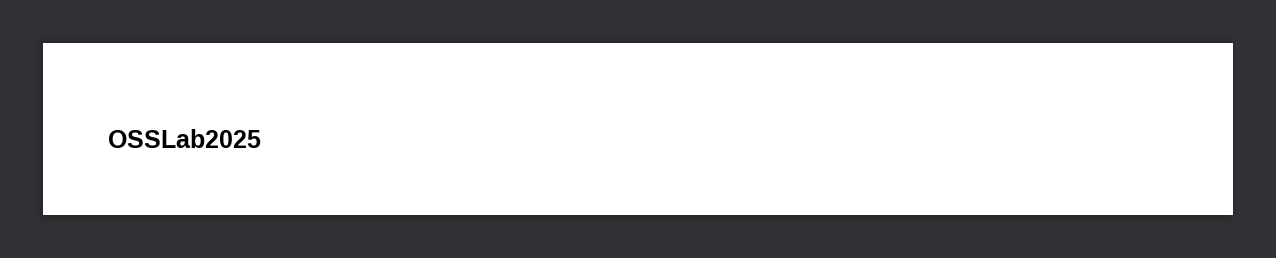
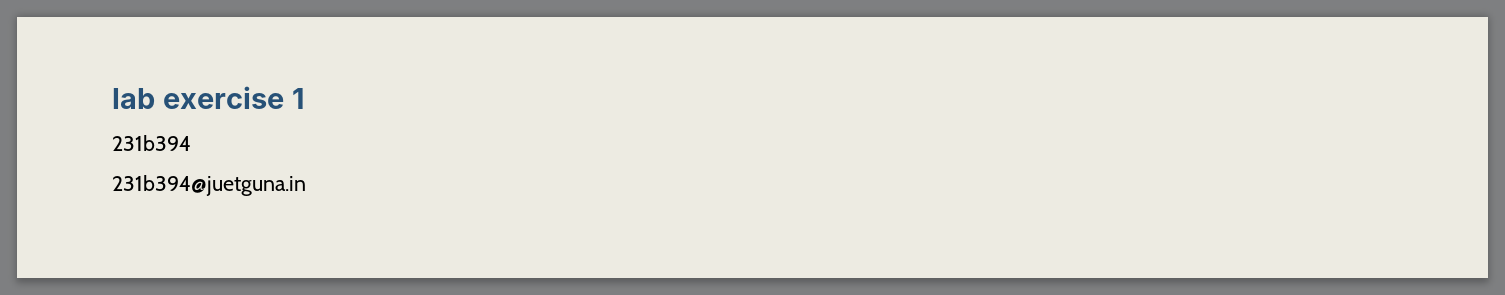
[108,129,261,148] OSSLab2025 -> [112,86,305,109] [112,135,191,151] [112,175,306,196] lab exercise 1 // 231b394 // 231b394@juetguna.in

